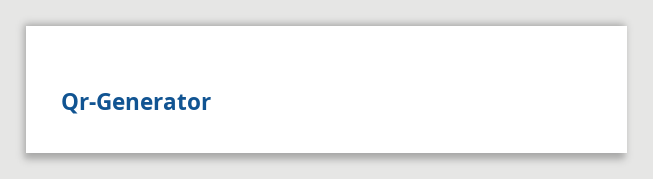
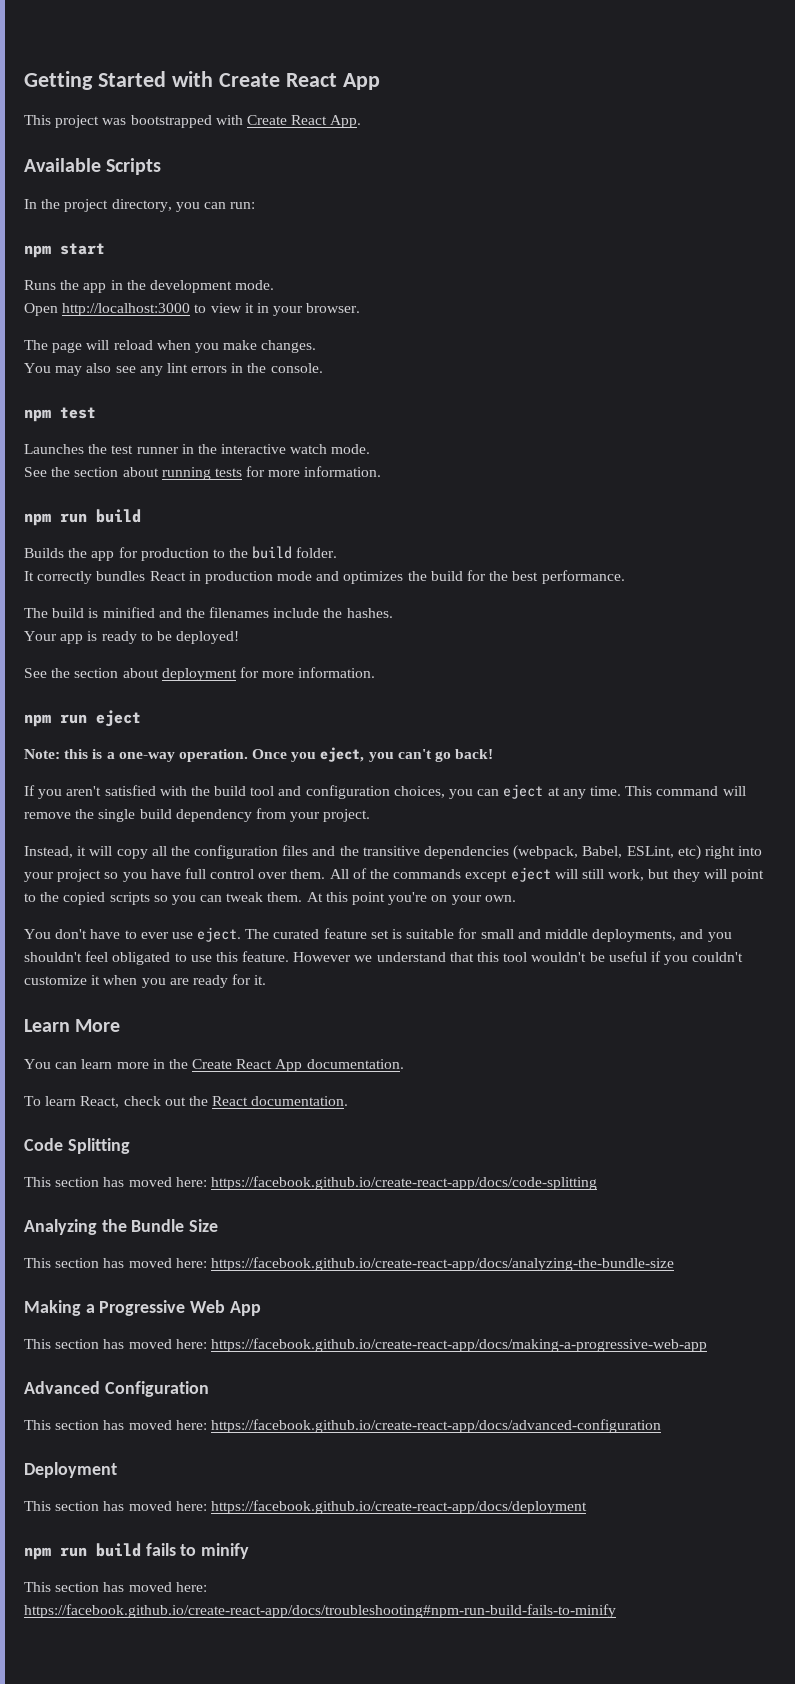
[61,93,211,114] Qr-Generator -> [24,71,380,90] [24,115,362,128] [24,158,162,175] [24,199,256,212] [24,243,105,258] [24,280,275,293] [24,303,361,316] [24,340,317,353] [24,363,323,376] [24,407,96,422] [24,444,371,454] [24,466,382,480] [24,509,141,526] [24,546,338,561] [24,570,625,584] [24,607,393,618] [24,631,240,644] [24,667,376,681] [24,710,141,727] [24,747,494,762] [24,784,746,799] [24,808,371,822] [24,845,763,860] [24,867,764,882] [24,892,516,905] [24,927,732,942] [24,951,744,965] [24,974,267,988] [24,1019,121,1032] [24,1059,404,1072] [24,1096,349,1108] [24,1138,130,1154] [24,1176,597,1190] [24,1219,219,1235] [24,1257,674,1271] [24,1300,261,1316] [24,1338,707,1352] [24,1381,209,1397] [24,1419,661,1433] [24,1462,117,1478] [24,1500,587,1514] [24,1543,250,1560] [24,1582,207,1592] [24,1604,616,1618] Getting Started with Create React App // This project was bootstrapped with Create React App. // Available Scripts // In the project directory, you can run: // npm start // Runs the app in the development mode. // Open http://localhost:3000 to view it in your browser. // The page will reload when you make changes. // You may also see any lint errors in the console. // npm test // Launches the test runner in the interactive watch mode. // See the section about running tests for more information. // npm run build // Builds the app for production to the build folder. // It correctly bundles React in production mode and optimizes the build for the best performance. // The build is minified and the filenames include the hashes. // Your app is ready to be deployed! // See the section about deployment for more information. // npm run eject // Note: this is a one-way operation. Once you eject, you can't go back! // If you aren't satisfied with the build tool and configuration choices, you can eject at any time. This command will remove the single build dependency from your project. // Instead, it will copy all the configuration files and the transitive dependencies (webpack, Babel, ESLint, etc) right into your project so you have full control over them. All of the commands except eject will still work, but they will point to the copied scripts so you can tweak them. At this point you're on your own. // You don't have to ever use eject. The curated feature set is suitable for small and middle deployments, and you shouldn't feel obligated to use this feature. However we understand that this tool wouldn't be useful if you couldn't customize it when you are ready for it. // Learn More // You can learn more in the Create React App documentation. // To learn React, check out the React documentation. // Code Splitting // This section has moved here: https://facebook.github.io/create-react-app/docs/code-splitting // Analyzing the Bundle Size // This section has moved here: https://facebook.github.io/create-react-app/docs/analyzing-the-bundle-size // Making a Progressive Web App // This section has moved here: https://facebook.github.io/create-react-app/docs/making-a-progressive-web-app // Advanced Configuration // This section has moved here: https://facebook.github.io/create-react-app/docs/advanced-configuration // Deployment // This section has moved here: https://facebook.github.io/create-react-app/docs/deployment // npm run build fails to minify // This section has moved here: https://facebook.github.io/create-react-app/docs/troubleshooting#npm-run-build-fails-to-minify

